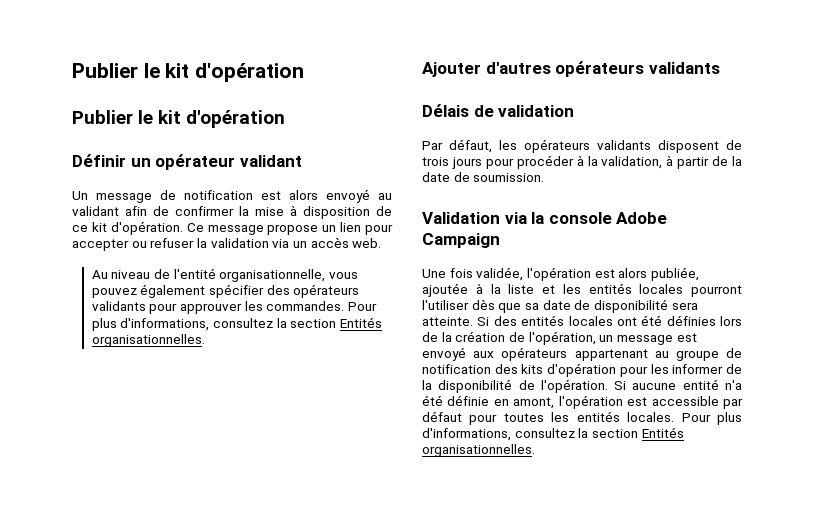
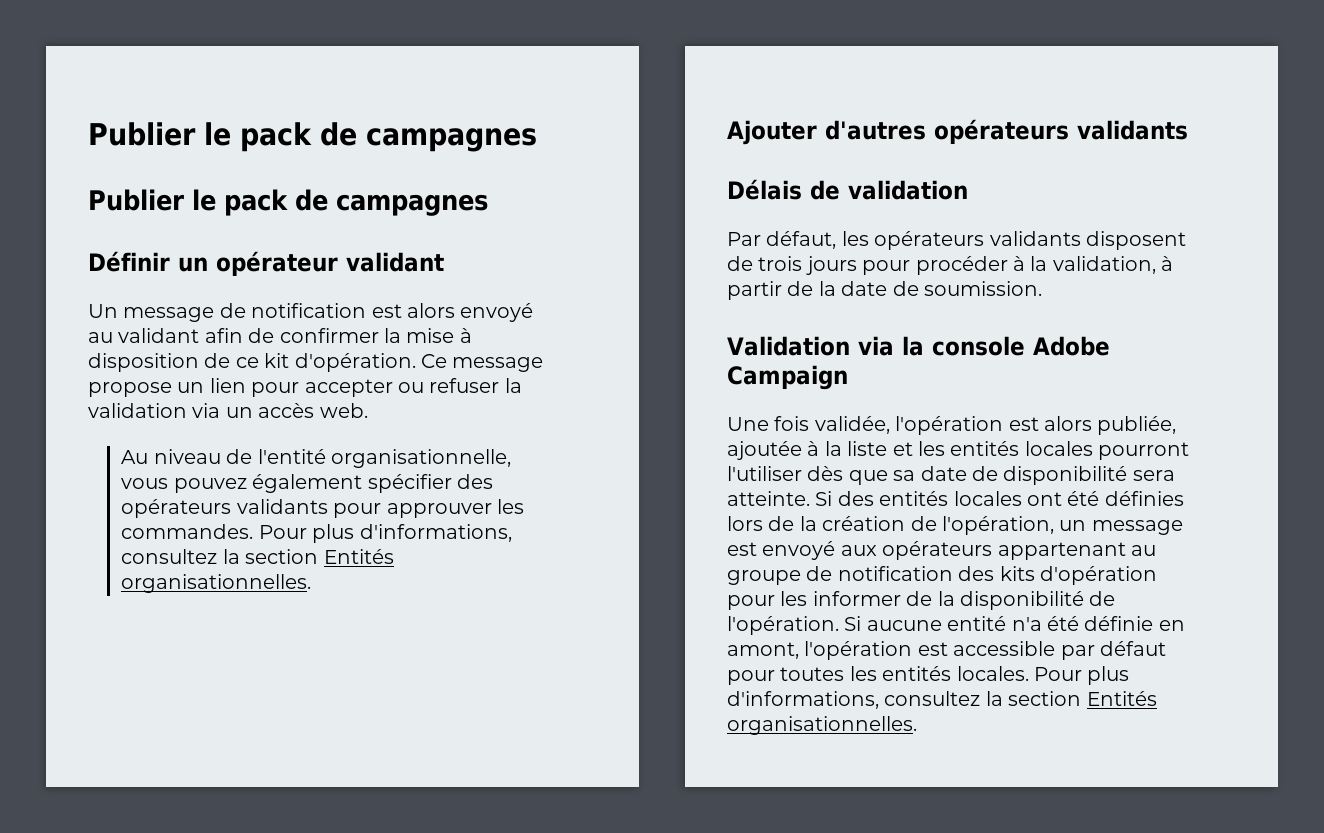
[72,63,305,82] [72,110,286,128] Publier le kit d'opération // Publier le kit d'opération -> [88,122,537,152] [88,189,488,216] Publier le pack de campagnes // Publier le pack de campagnes

